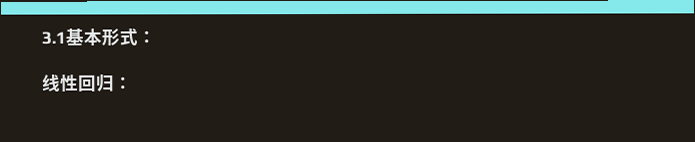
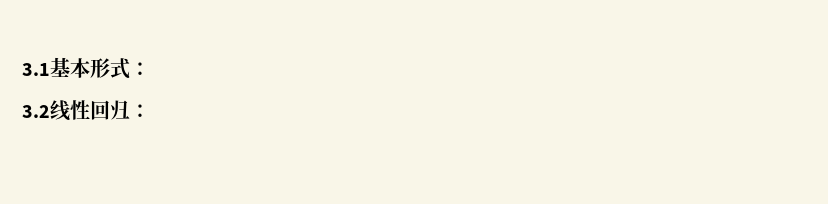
(156, 37) none -> [22,105,50,118] 3.2

